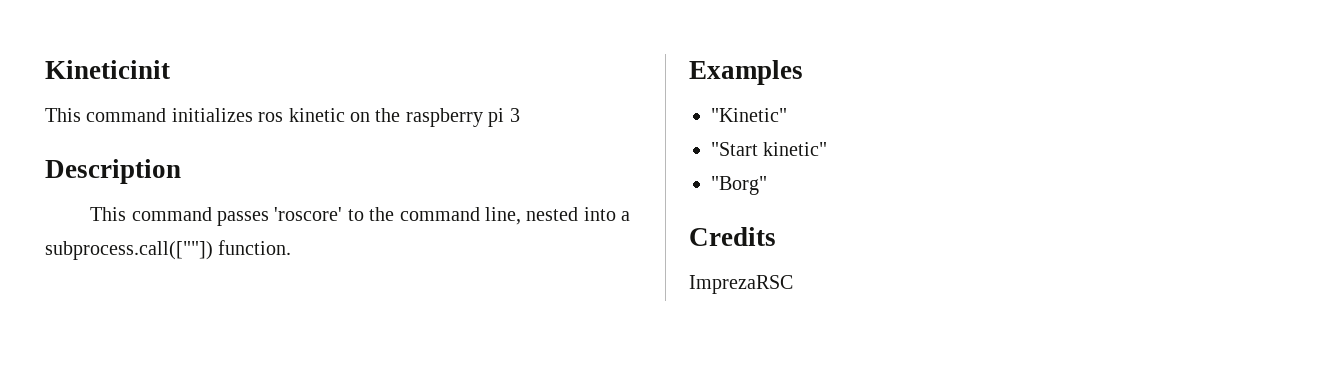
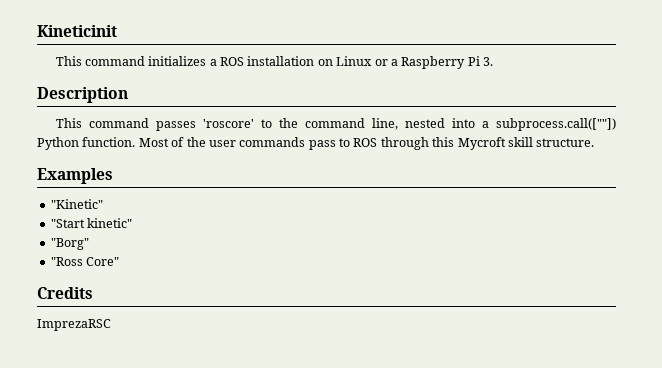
[258,108,520,127] ros kinetic on the raspberry pi 3 -> [209,56,494,69] a ROS installation on Linux or a Raspberry Pi 3.
(213, 250) none -> [37,137,79,150] Python
(292, 247) none -> [138,137,595,150] Most of the user commands pass to ROS through this Mycroft skill structure.
(767, 185) none -> [50,257,120,266] // "Ross Core"

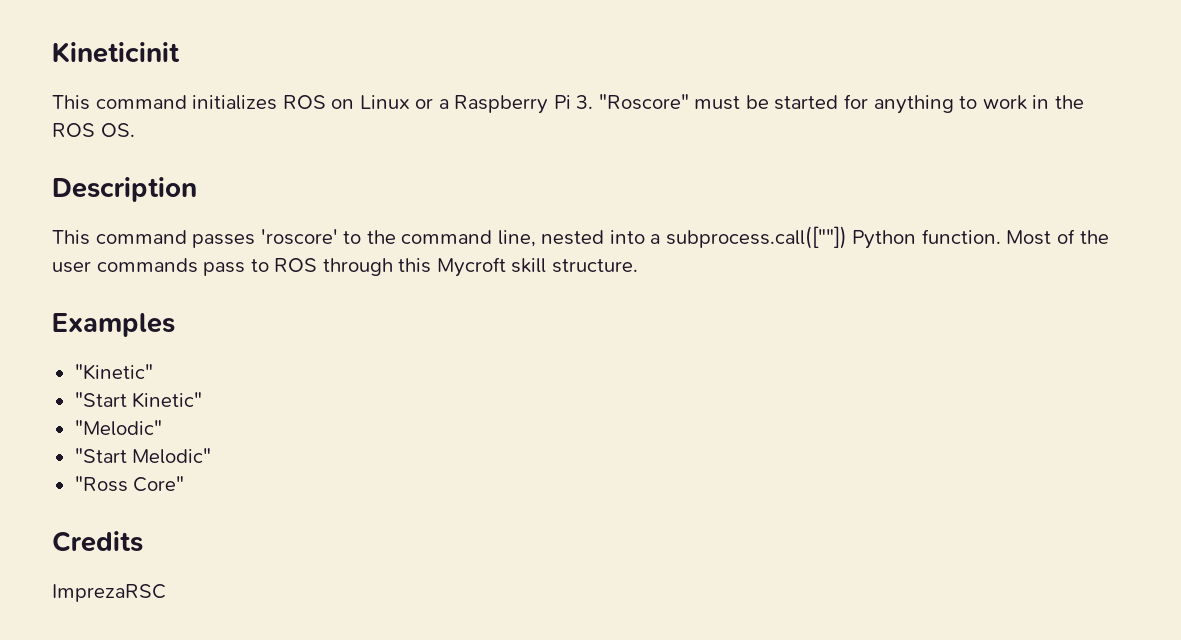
[209,56,315,66] a ROS installation -> [282,95,326,109] ROS
(494, 61) none -> [598,94,1084,114] [52,123,135,137] "Roscore" must be started for anything to work in the ROS OS.
[87,218,133,228] [50,238,89,250] kinetic" // "Borg" -> [132,392,203,408] [74,420,162,436] [74,448,212,464] Kinetic" // "Melodic" // "Start Melodic"

